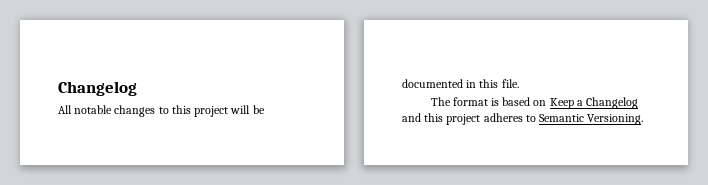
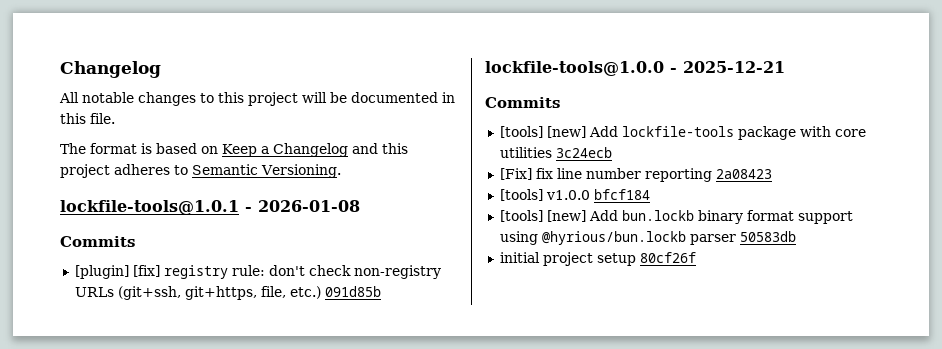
(644, 119) none -> [60,200,360,215] [60,236,135,247] [74,265,441,279] [74,286,381,300] [485,61,785,76] [485,97,560,108] [499,126,866,140] [499,147,612,158] [499,168,772,182] [499,189,650,201] [499,210,853,224] [499,231,796,245] [499,252,696,266] // lockfile-tools@1.0.1 - 2026-01-08 // Commits // [plugin] [fix] registry rule: don't check non-registry URLs (git+ssh, git+https, file, etc.) 091d85b // lockfile-tools@1.0.0 - 2025-12-21 // Commits // [tools] [new] Add lockfile-tools package with core utilities 3c24ecb // [Fix] fix line number reporting 2a08423 // [tools] v1.0.0 bfcf184 // [tools] [new] Add bun.lockb binary format support using @hyrious/bun.lockb parser 50583db // initial project setup 80cf26f

